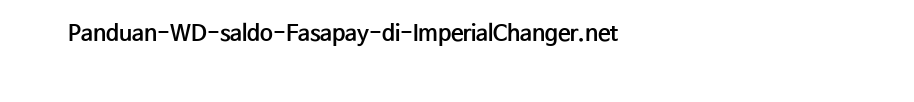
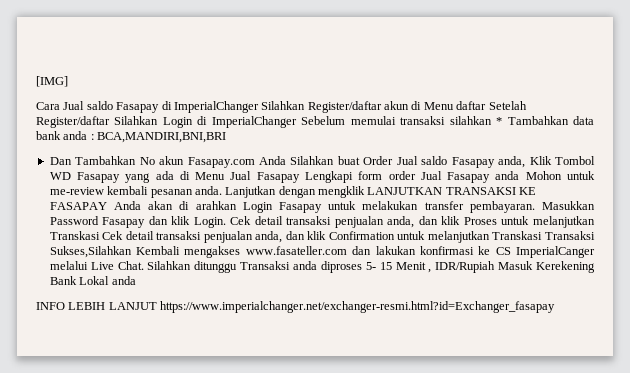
[68,22,618,47] Panduan-WD-saldo-Fasapay-di-ImperialChanger.net -> [36,76,68,87] [36,101,527,113] [36,116,594,128] [36,131,227,143] [49,156,595,168] [49,171,596,183] [49,186,537,198] [49,201,595,213] [49,216,596,228] [49,231,595,243] [49,246,595,258] [49,261,595,273] [49,276,136,285] [36,301,556,313] [IMG] // Cara Jual saldo Fasapay di ImperialChanger Silahkan Register/daftar akun di Menu daftar Setelah Register/daftar Silahkan Login di ImperialChanger Sebelum memulai transaksi silahkan * Tambahkan data bank anda : BCA,MANDIRI,BNI,BRI // Dan Tambahkan No akun Fasapay.com Anda Silahkan buat Order Jual saldo Fasapay anda, Klik Tombol WD Fasapay yang ada di Menu Jual Fasapay Lengkapi form order Jual Fasapay anda Mohon untuk me-review kembali pesanan anda. Lanjutkan dengan mengklik LANJUTKAN TRANSAKSI KE FASAPAY Anda akan di arahkan Login Fasapay untuk melakukan transfer pembayaran. Masukkan Password Fasapay dan klik Login. Cek detail transaksi penjualan anda, dan klik Proses untuk melanjutkan Transkasi Cek detail transaksi penjualan anda, dan klik Confirmation untuk melanjutkan Transkasi Transaksi Sukses,Silahkan Kembali mengakses www.fasateller.com dan lakukan konfirmasi ke CS ImperialCanger melalui Live Chat. Silahkan ditunggu Transaksi anda diproses 5- 15 Menit , IDR/Rupiah Masuk Kerekening Bank Lokal anda // INFO LEBIH LANJUT https://www.imperialchanger.net/exchanger-resmi.html?id=Exchanger_fasapay

